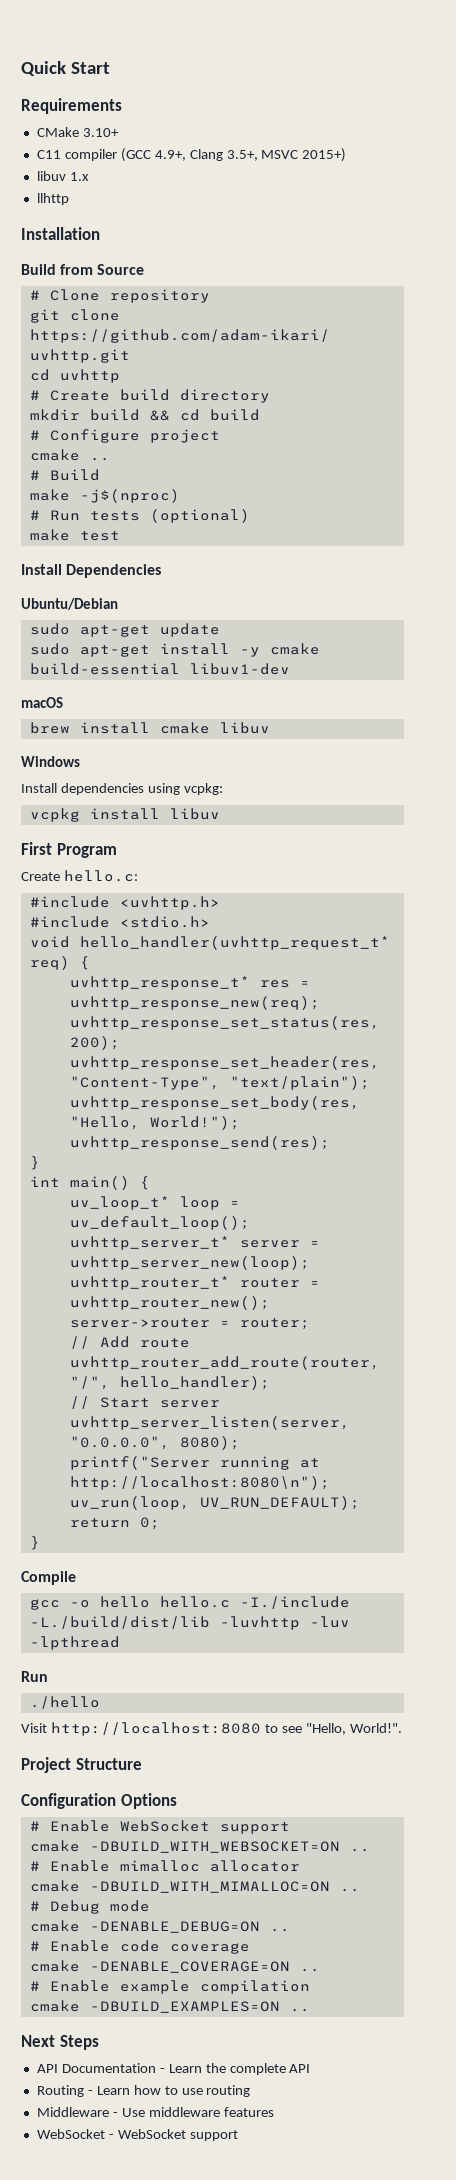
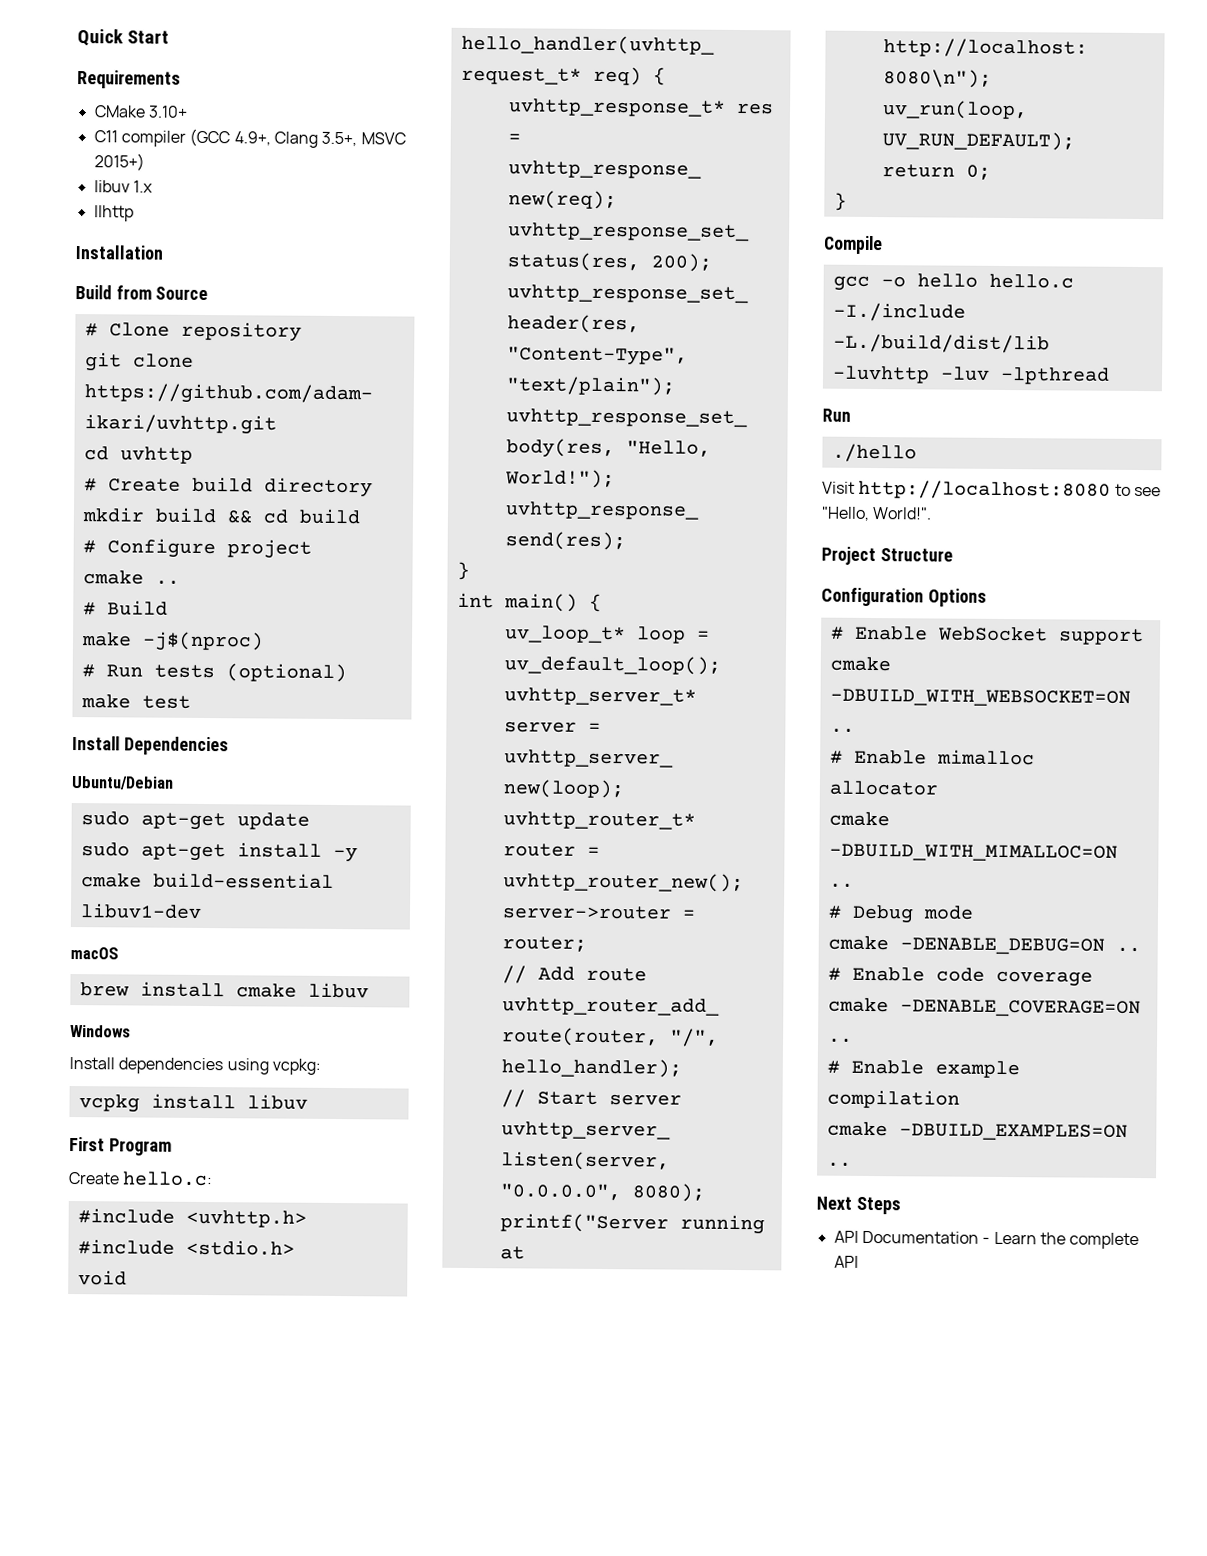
[36,2085,251,2097] [36,2107,274,2117] [36,2129,238,2141] // Routing - Learn how to use routing // Middleware - Use middleware features // WebSocket - WebSocket support -> (859, 1261) none

